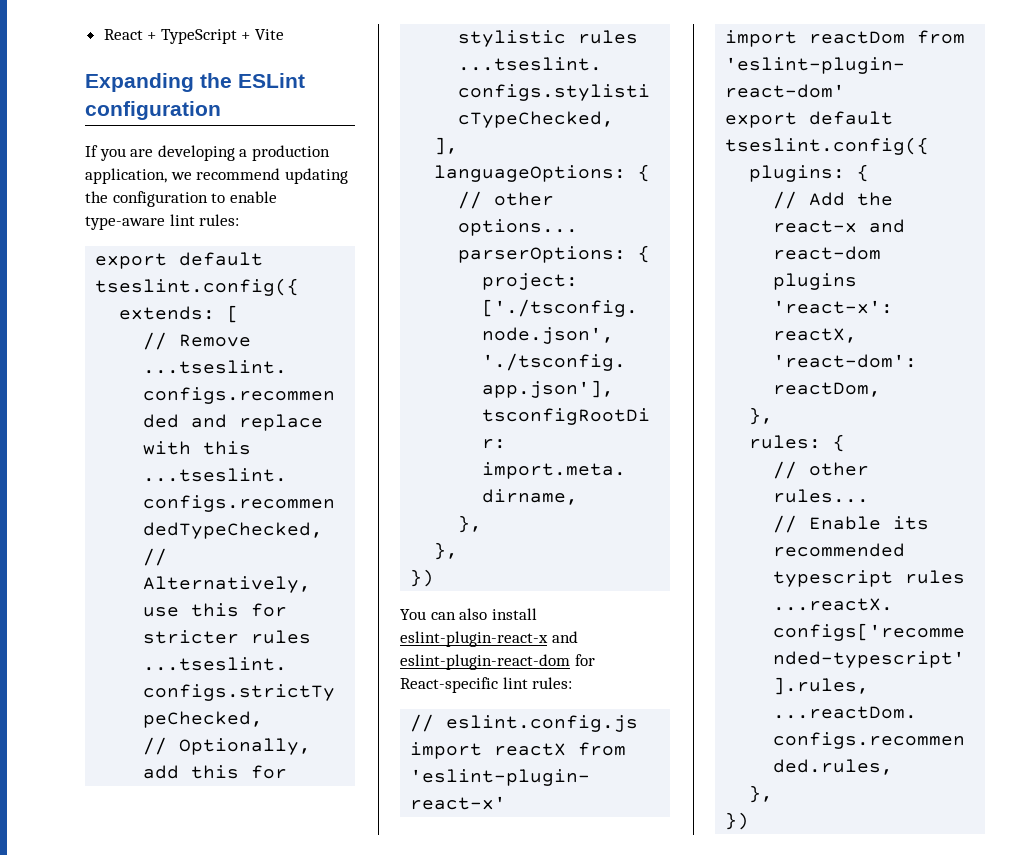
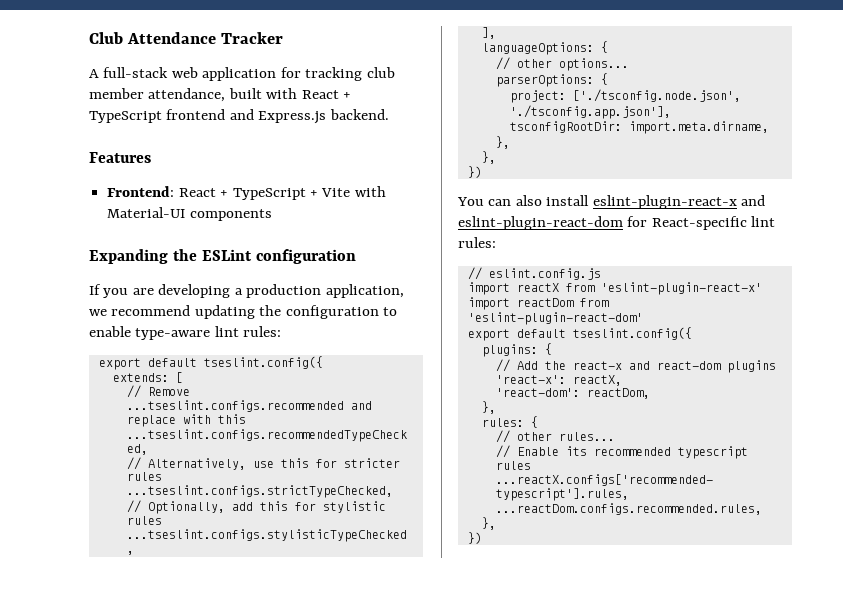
(103, 34) none -> [89,32,284,44] [89,67,395,81] [89,88,352,102] [89,109,389,124] [89,152,151,163] [107,186,175,197] Club Attendance Tracker // A full-stack web application for tracking club member attendance, built with React + TypeScript frontend and Express.js backend. // Features // Frontend:
(285, 34) none -> [354,186,386,197] [107,207,272,221] with Material-UI components

